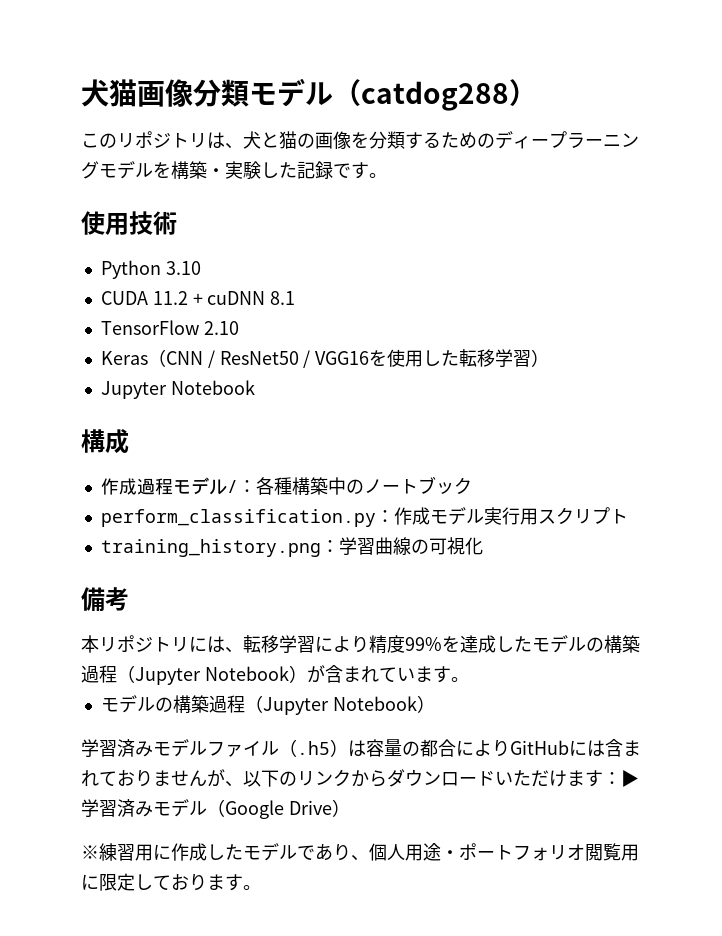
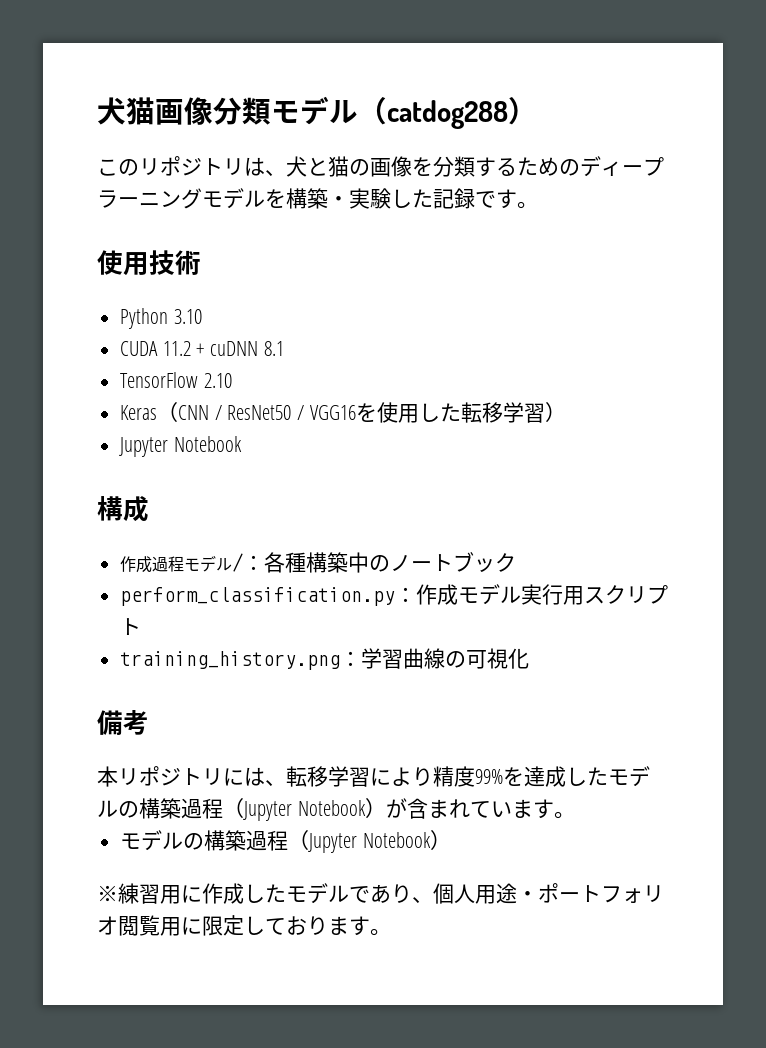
[81,739,641,757] [81,769,639,787] [81,799,350,819] // 学習済みモデルファイル（.h5）は容量の都合によりGitHubには含まれておりませんが、以下のリンクからダウンロードいただけます：▶学習済みモデル（Google Drive） -> (451, 840) none

